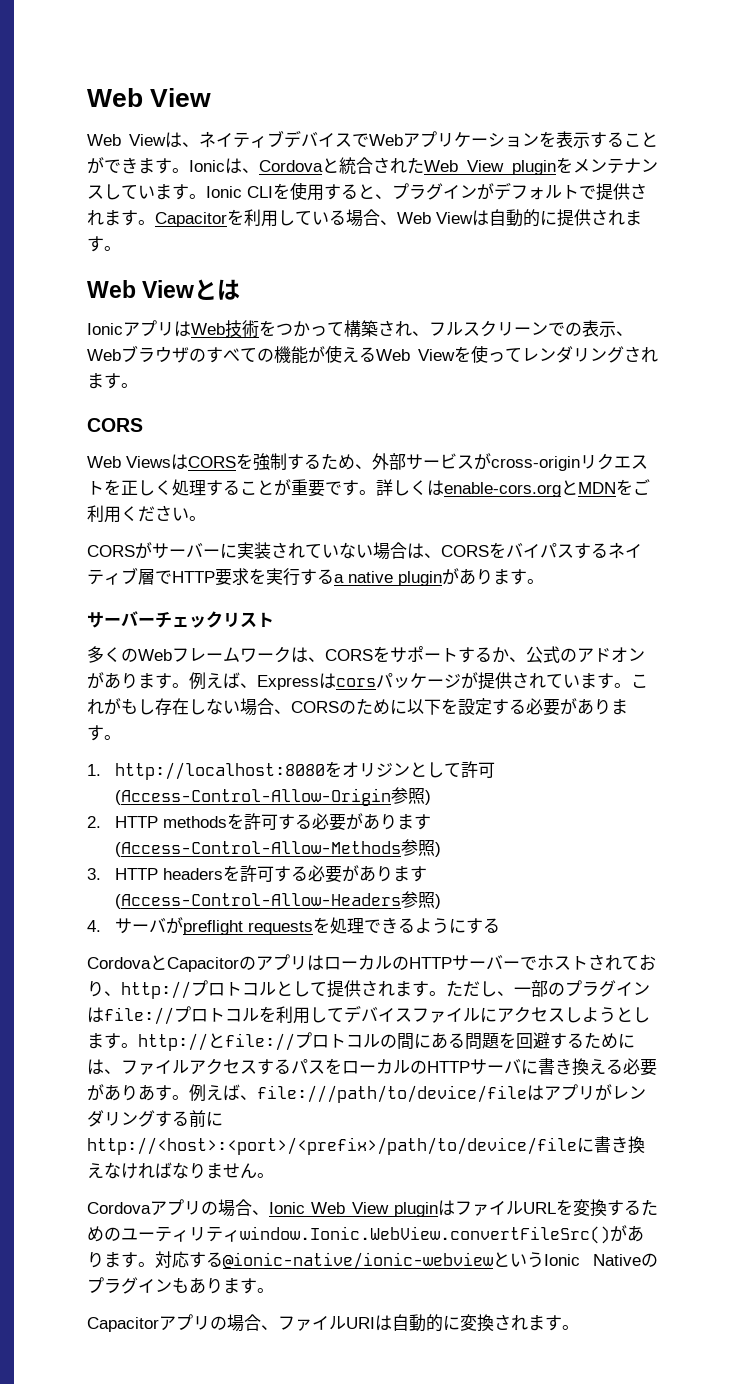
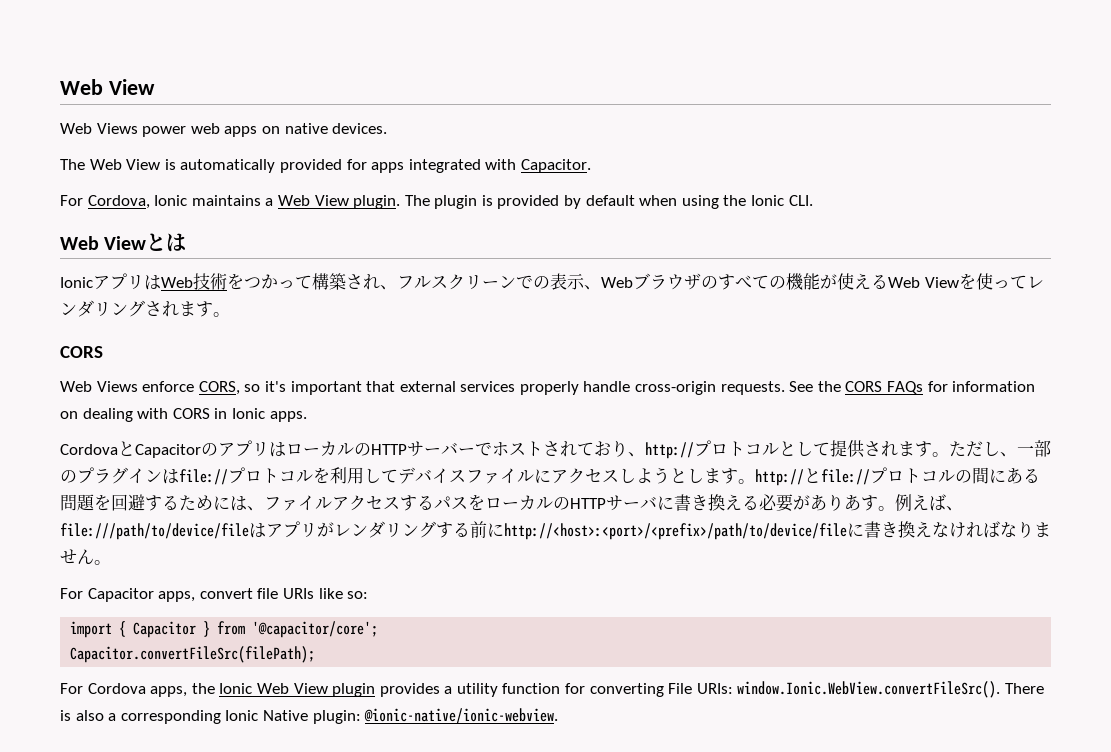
[129,130,658,148] [87,157,658,175] [87,182,647,201] [87,209,642,227] [87,236,121,252] Viewは、ネイティブデバイスでWebアプリケーションを表示することができます。Ionicは、Cordovaと統合されたWeb View pluginをメンテナンスしています。Ionic CLIを使用すると、プラグインがデフォルトで提供されます。Capacitorを利用している場合、Web Viewは自動的に提供されます。 -> [96,123,388,137] [60,159,591,173] [60,195,813,209] Views power web apps on native devices. // The Web View is automatically provided for apps integrated with Capacitor. // For Cordova, Ionic maintains a Web View plugin. The plugin is provided by default when using the Ionic CLI.
[171,453,648,471] [87,479,650,497] [87,505,206,523] [87,542,642,560] [87,567,544,586] [87,611,274,628] [87,646,645,663] [87,672,648,690] [87,698,628,716] [87,725,121,741] [87,761,495,780] [114,787,431,806] [87,813,431,831] [114,839,441,857] [87,865,427,883] [114,891,441,909] [87,917,500,935] はCORSを強制するため、外部サービスがcross-originリクエストを正しく処理することが重要です。詳しくはenable-cors.orgとMDNをご利用ください。 // CORSがサーバーに実装されていない場合は、CORSをバイパスするネイティブ層でHTTP要求を実行するa native pluginがあります。 // サーバーチェックリスト // 多くのWebフレームワークは、CORSをサポートするか、公式のアドオンがあります。例えば、Expressはcorsパッケージが提供されています。これがもし存在しない場合、CORSのために以下を設定する必要があります。 // 1. http://localhost:8080をオリジンとして許可(Access-Control-Allow-Origin参照) // 2. HTTP methodsを許可する必要があります(Access-Control-Allow-Methods参照) // 3. HTTP headersを許可する必要があります(Access-Control-Allow-Headers参照) // 4.サーバがpreflight requestsを処理できるようにする -> [142,381,1036,395] [60,408,307,422] enforce CORS, so it's important that external services properly handle cross-origin requests. See the CORS FAQs for information on dealing with CORS in Ionic apps.
[87,1199,658,1217] [87,1225,644,1244] [87,1251,658,1270] [87,1277,274,1294] [87,1314,579,1332] Cordovaアプリの場合、Ionic Web View pluginはファイルURLを変換するためのユーティリティwindow.Ionic.WebView.convertFileSrc()があります。対応する@ionic-native/ionic-webviewというIonic Nativeのプラグインもあります。 // Capacitorアプリの場合、ファイルURIは自動的に変換されます。 -> [60,588,369,602] [70,621,379,638] [70,646,316,663] [60,681,1045,698] [60,708,559,724] For Capacitor apps, convert file URIs like so: // import { Capacitor } from '@capacitor/core'; // Capacitor.convertFileSrc(filePath); // For Cordova apps, the Ionic Web View plugin provides a utility function for converting File URIs: window.Ionic.WebView.convertFileSrc(). There is also a corresponding Ionic Native plugin: @ionic-native/ionic-webview.

